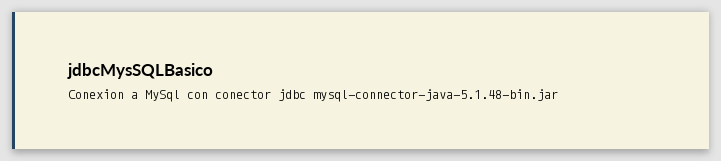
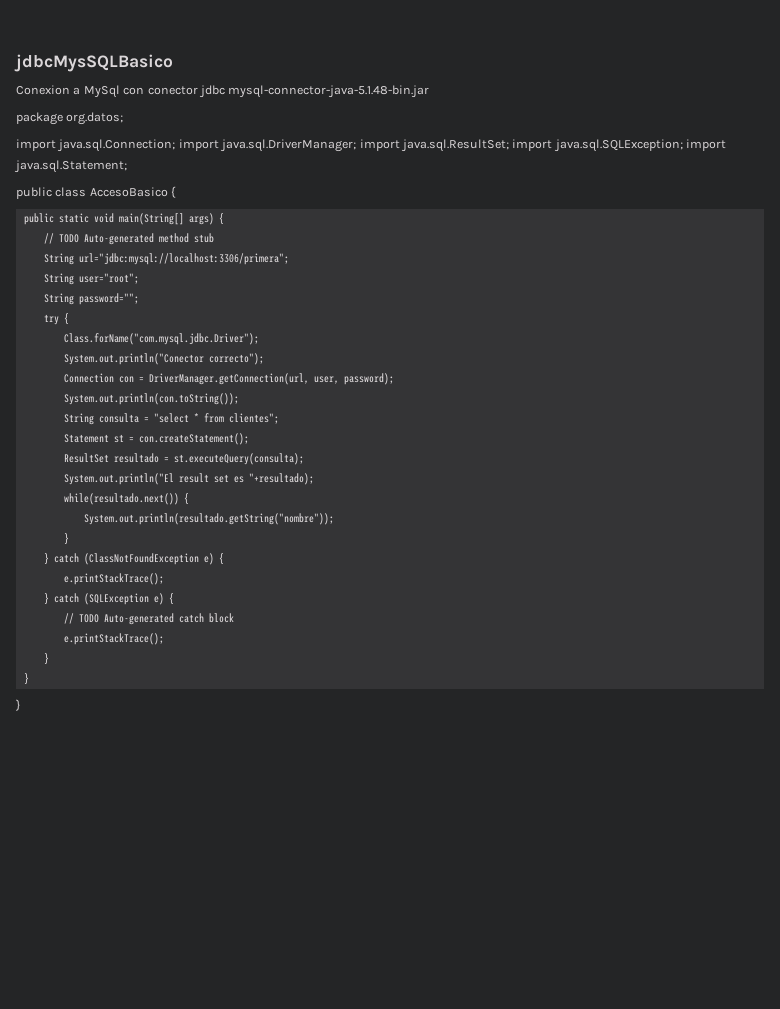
(558, 95) none -> [16,112,124,125] [16,139,726,152] [14,160,127,173] [16,186,177,199] [23,213,224,225] [43,233,214,245] [43,253,289,265] [43,273,139,285] [43,293,139,305] [43,313,69,325] [63,333,259,345] [63,353,264,365] [63,373,394,385] [63,393,239,405] [63,413,279,425] [63,433,249,445] [63,453,304,465] [63,473,314,485] [63,493,189,505] [83,513,334,525] [63,533,69,544] [43,553,224,565] [63,573,164,585] [43,593,174,605] [63,613,234,625] [63,633,164,645] [43,653,49,664] [23,673,29,684] [16,699,20,711] // package org.datos; // import java.sql.Connection; import java.sql.DriverManager; import java.sql.ResultSet; import java.sql.SQLException; import java.sql.Statement; // public class AccesoBasico { // public static void main(String[] args) { // // TODO Auto-generated method stub // String url="jdbc:mysql://localhost:3306/primera"; // String user="root"; // String password=""; // try { // Class.forName("com.mysql.jdbc.Driver"); // System.out.println("Conector correcto"); // Connection con = DriverManager.getConnection(url, user, password); // System.out.println(con.toString()); // String consulta = "select * from clientes"; // Statement st = con.createStatement(); // ResultSet resultado = st.executeQuery(consulta); // System.out.println("El result set es "+resultado); // while(resultado.next()) { // System.out.println(resultado.getString("nombre")); // } // } catch (ClassNotFoundException e) { // e.printStackTrace(); // } catch (SQLException e) { // // TODO Auto-generated catch block // e.printStackTrace(); // } // } // }

